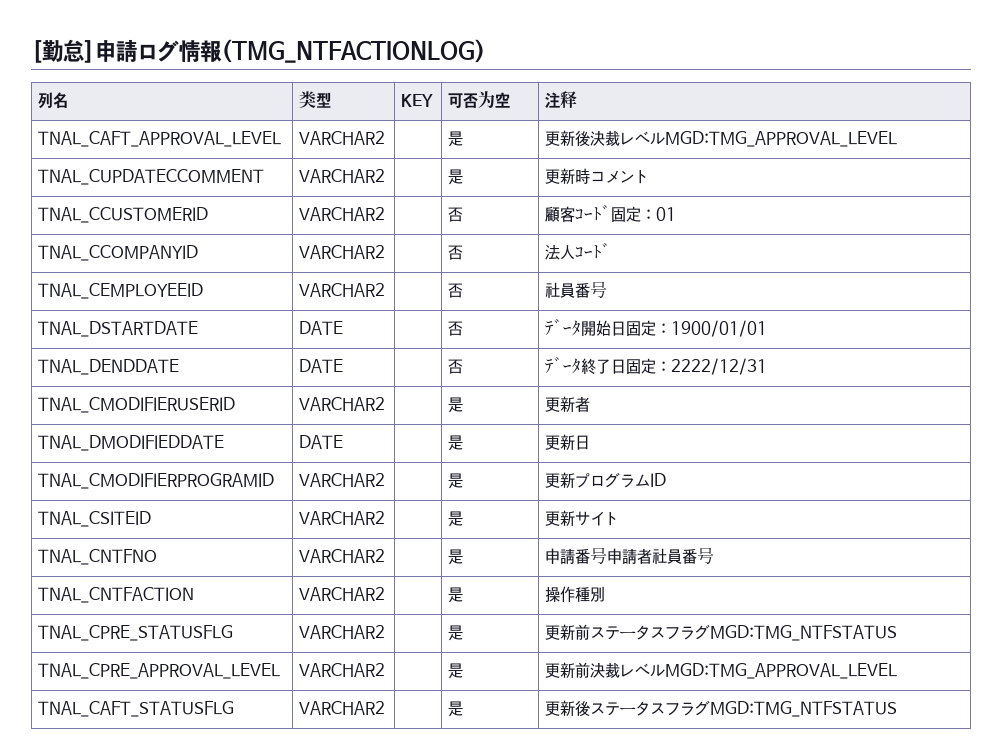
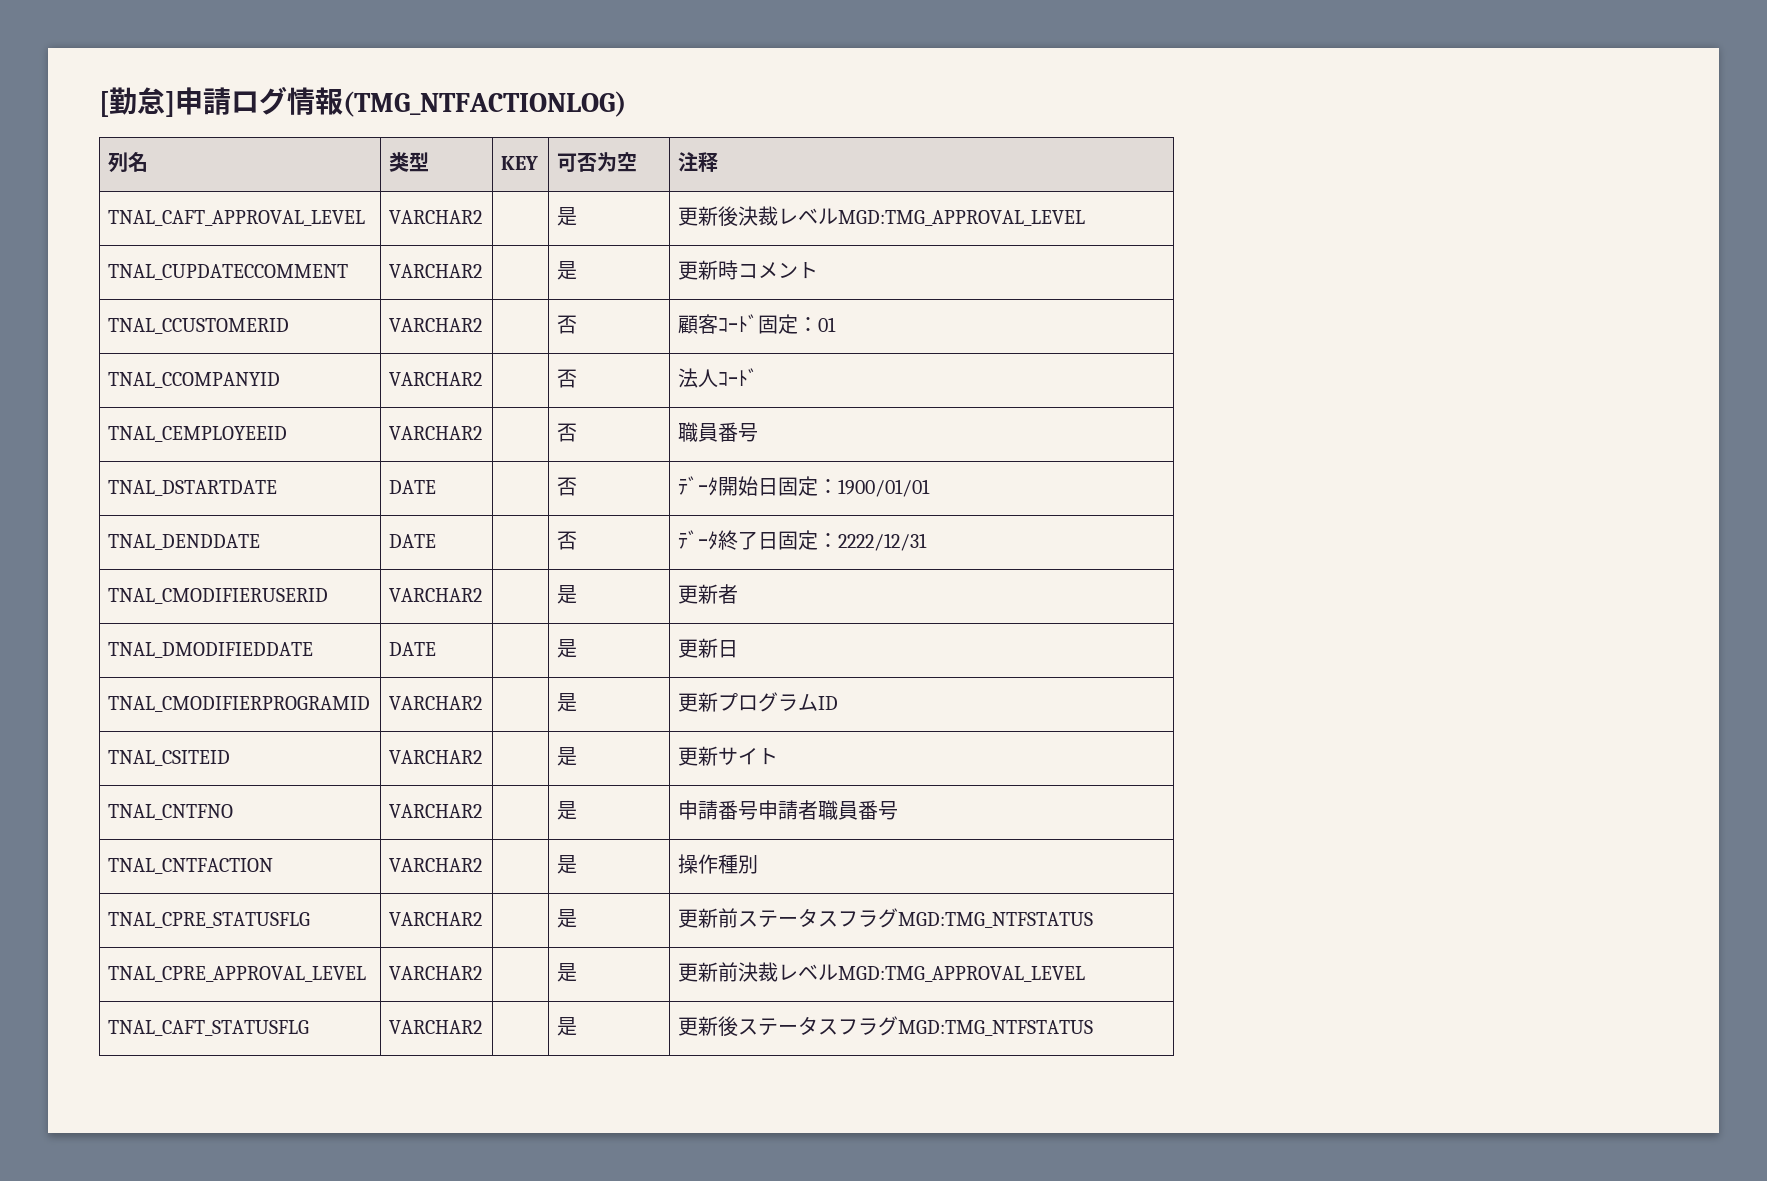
[545,282,561,299] 社 -> [678,422,699,442] 職
[652,548,668,565] 社 -> [818,800,839,820] 職

